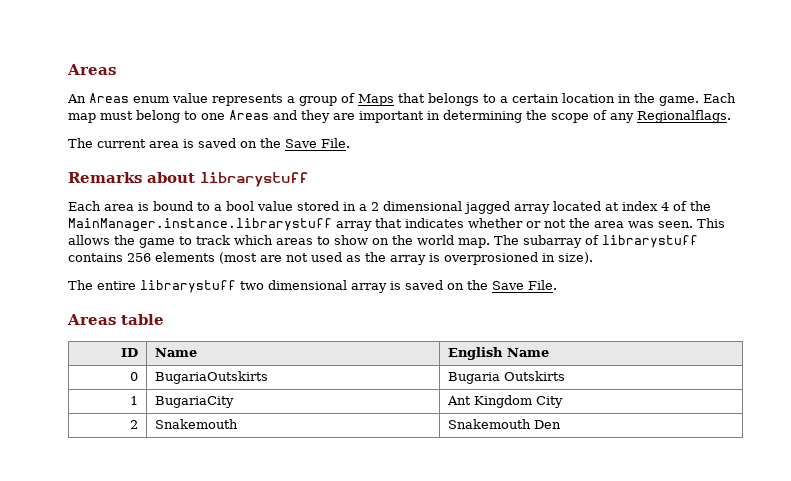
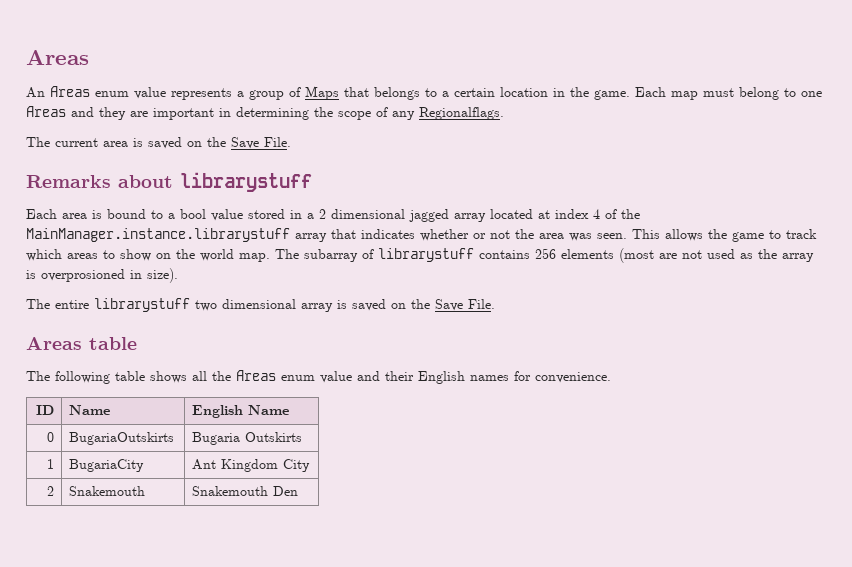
(164, 319) none -> [26,370,611,384] // The following table shows all the Areas enum value and their English names for convenience.

